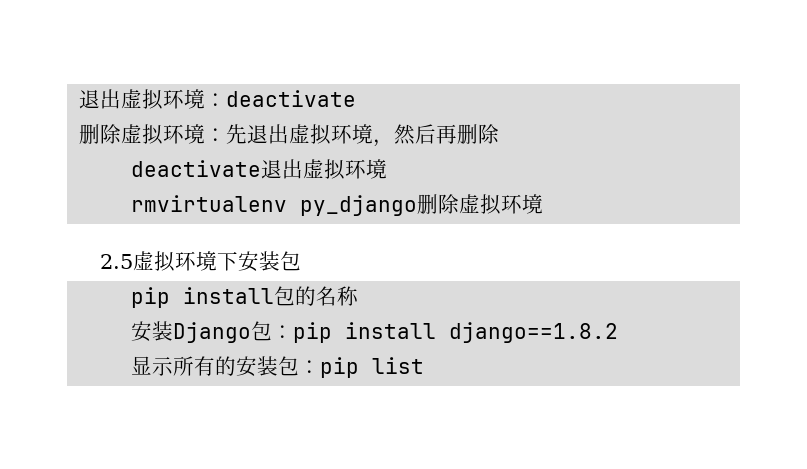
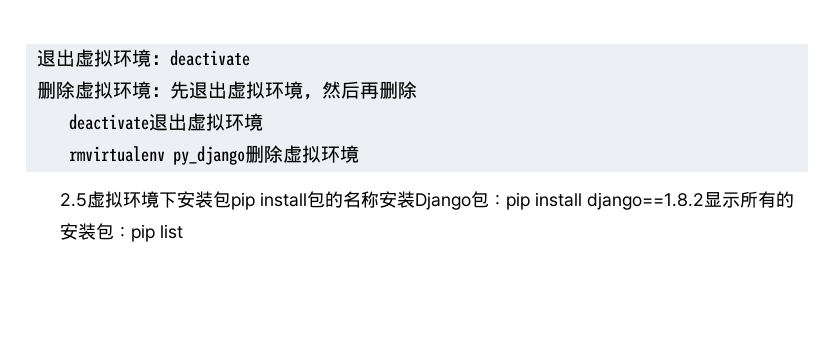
(301, 261) // -> (232, 199) none
(359, 296) // -> (380, 199) none
(619, 332) // -> (705, 201) none

